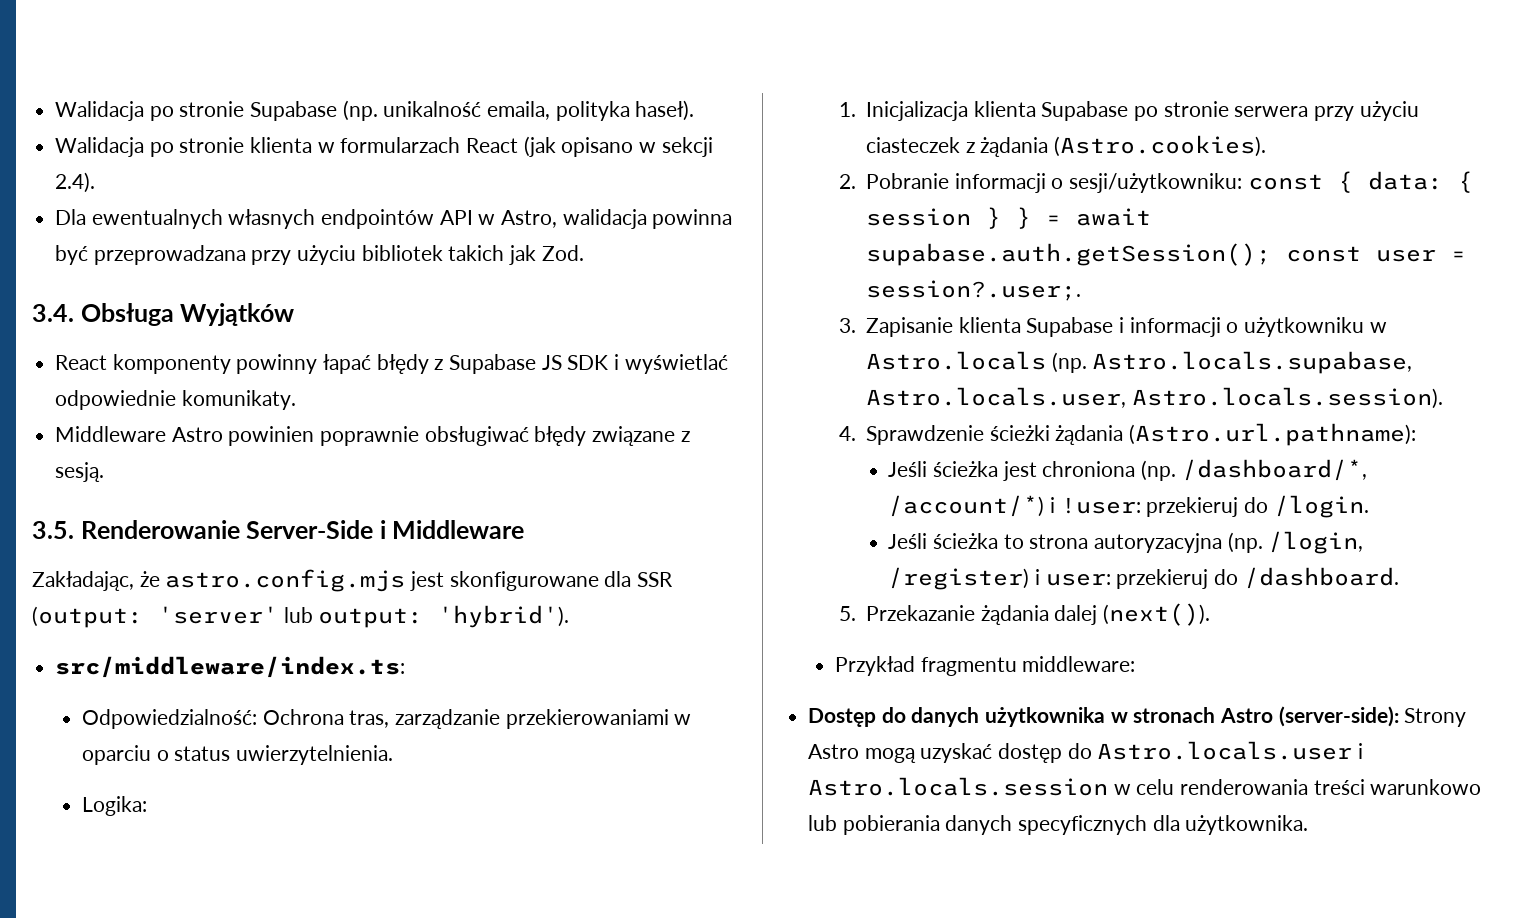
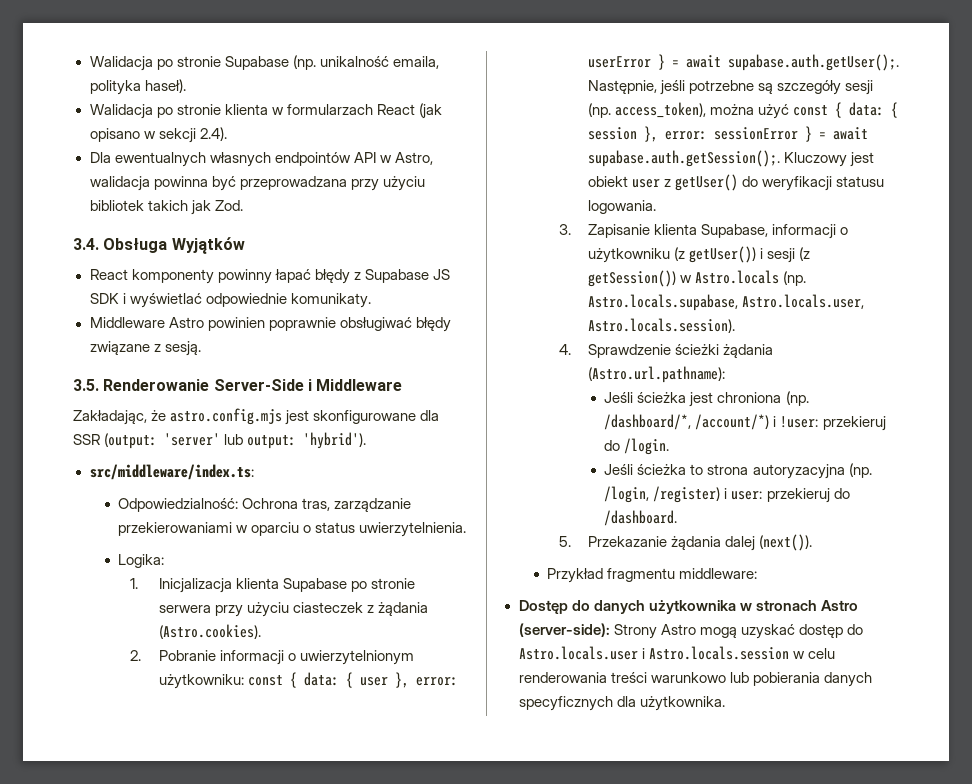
[1069,173,1243,193] sesji/użytkowniku: -> [299,650,414,665] [158,672,458,689] [587,54,899,71] [587,80,874,95] [587,102,789,119] uwierzytelnionym użytkowniku: const { data: { user }, error: userError } = await supabase.auth.getUser();. Następnie, jeśli potrzebne są szczegóły sesji (np. access_token), można użyć
[986,207,1152,229] [866,243,1467,266] [866,280,1082,301] } } = await supabase.auth.getSession(); const user = session?.user;. -> [643,126,868,142] [587,150,874,167] [587,174,885,191] [587,200,656,214] }, error: sessionError } = await supabase.auth.getSession();. Kluczowy jest obiekt user z getUser() do weryfikacji statusu logowania.
[1026,317,1125,337] Supabase i -> [700,224,768,238] Supabase,
(1365, 327) none -> [673,246,811,263] [587,270,676,287] (z getUser()) i sesji (z getSession())

